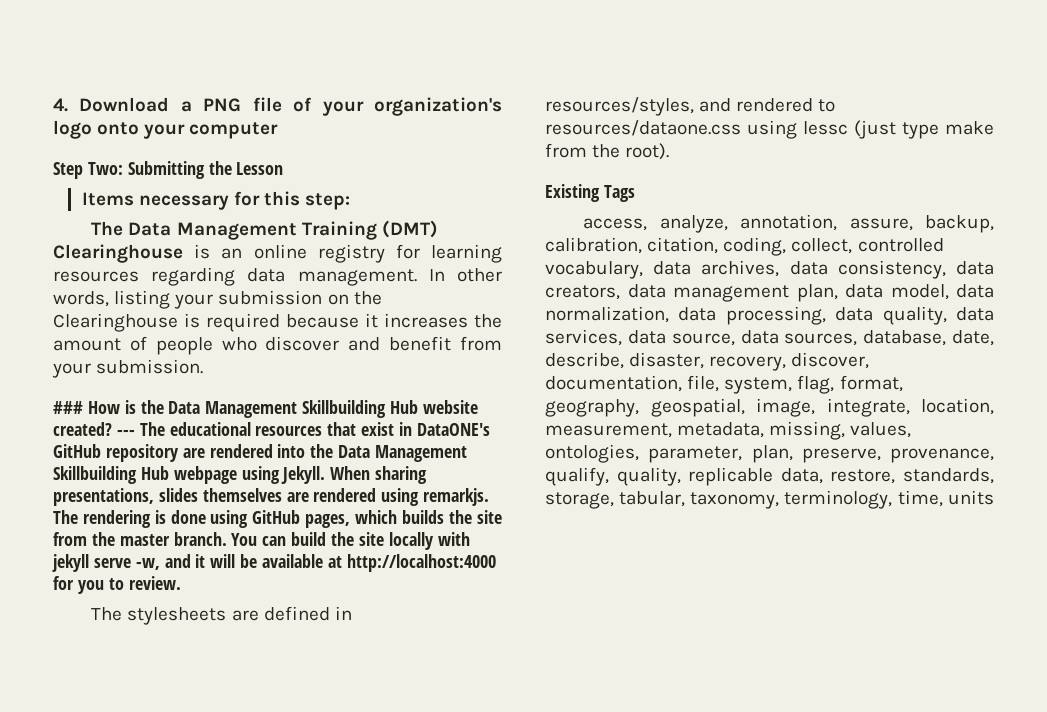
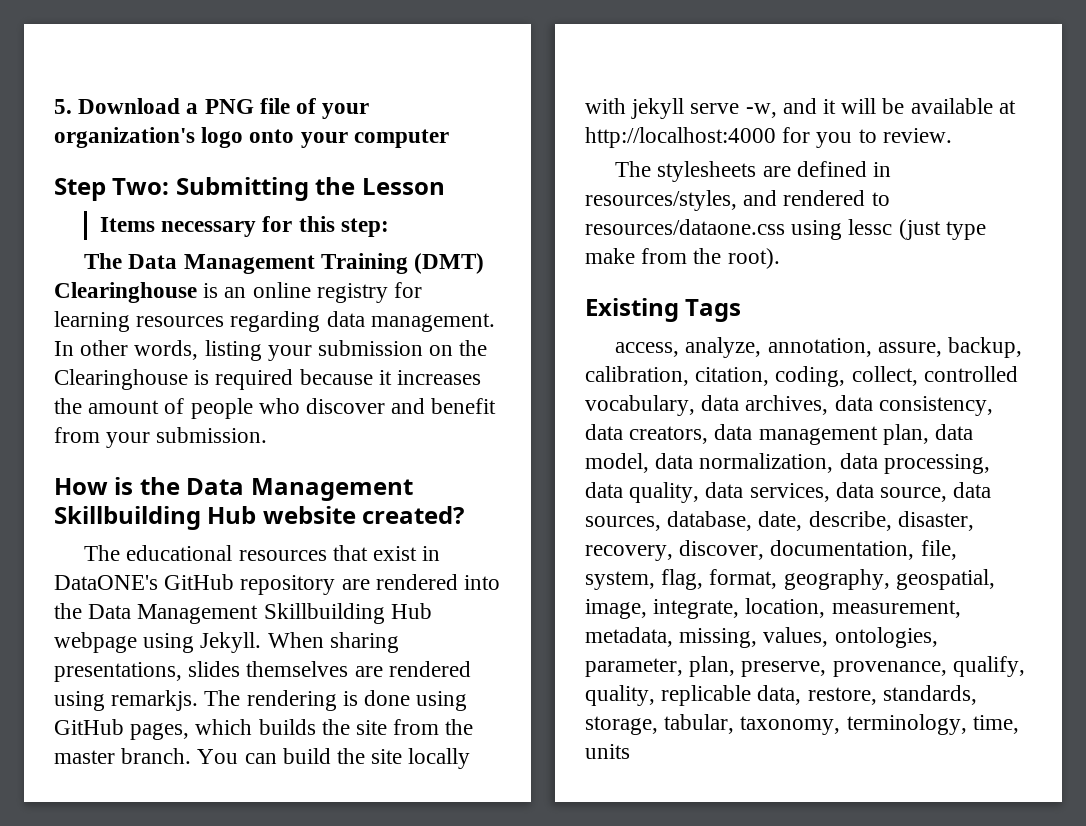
[53,98,68,112] 4. -> [54,99,72,114] 5.
[53,401,83,414] ### -> (268, 435) none
[116,430,135,436] --- -> (465, 515) //

